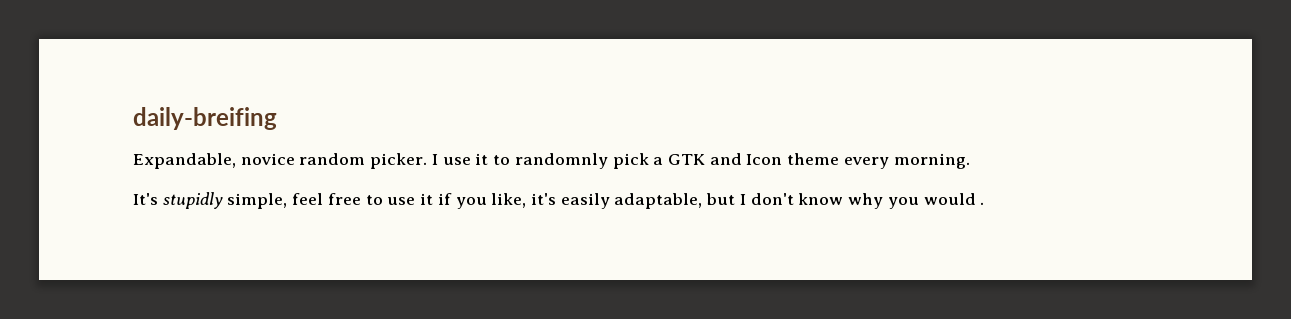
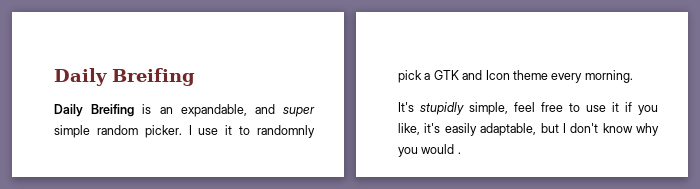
[133,107,277,130] [133,153,295,169] daily-breifing // Expandable, novice -> [54,68,195,86] [54,104,315,117] [54,125,90,138] Daily Breifing // Daily Breifing is an expandable, and super simple

